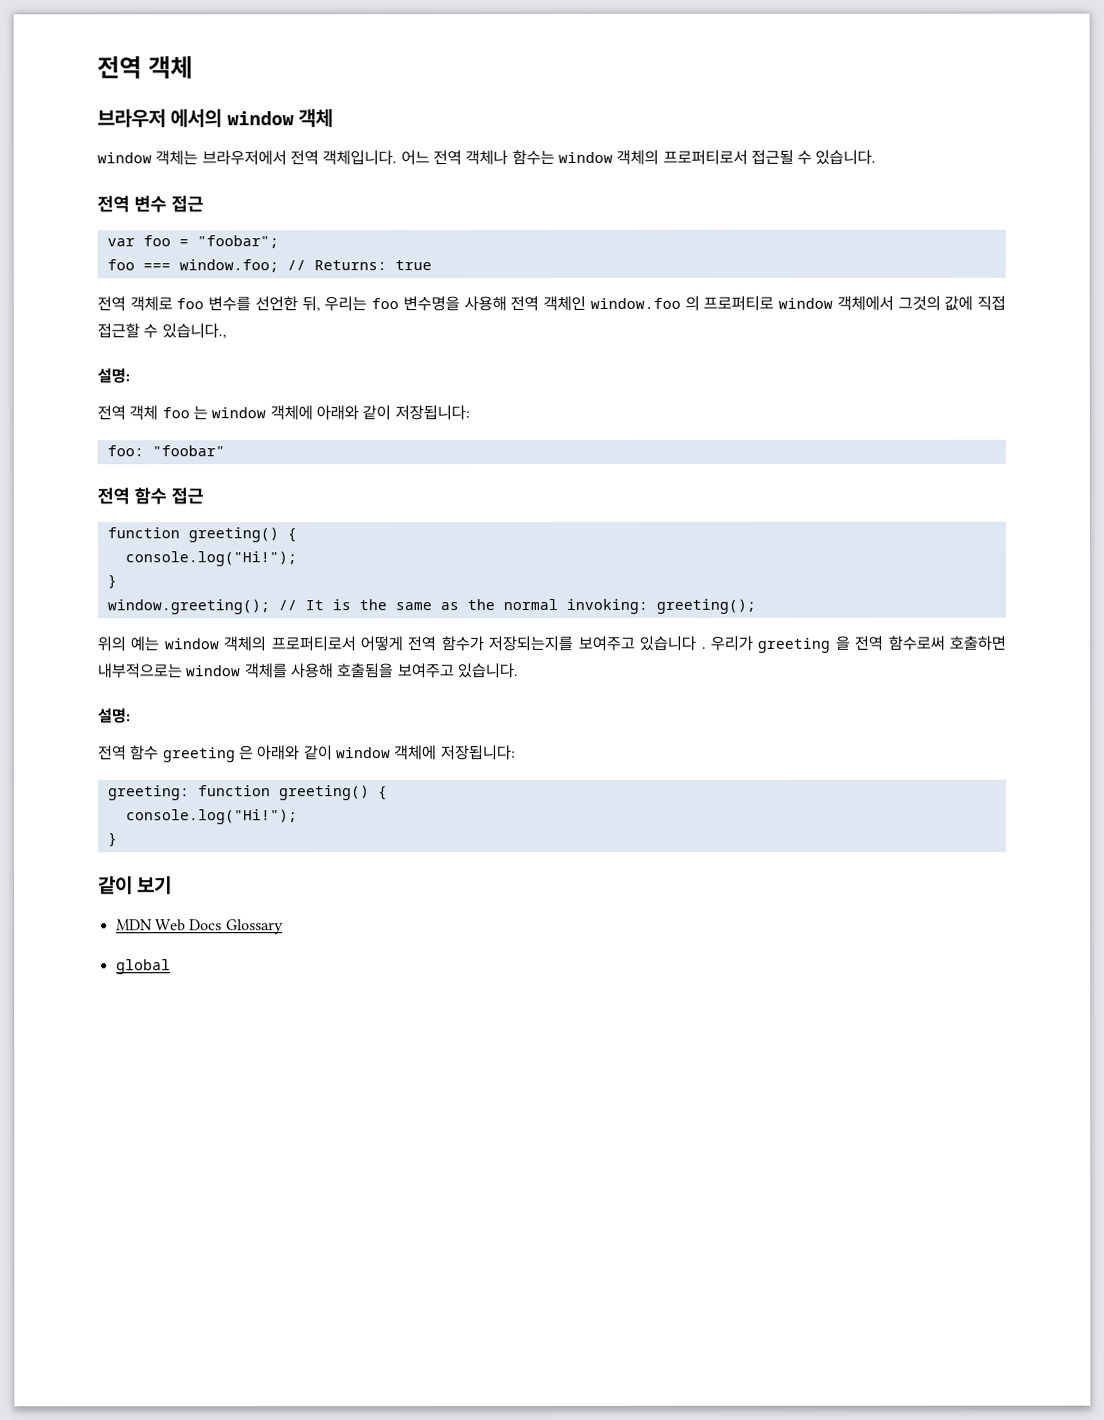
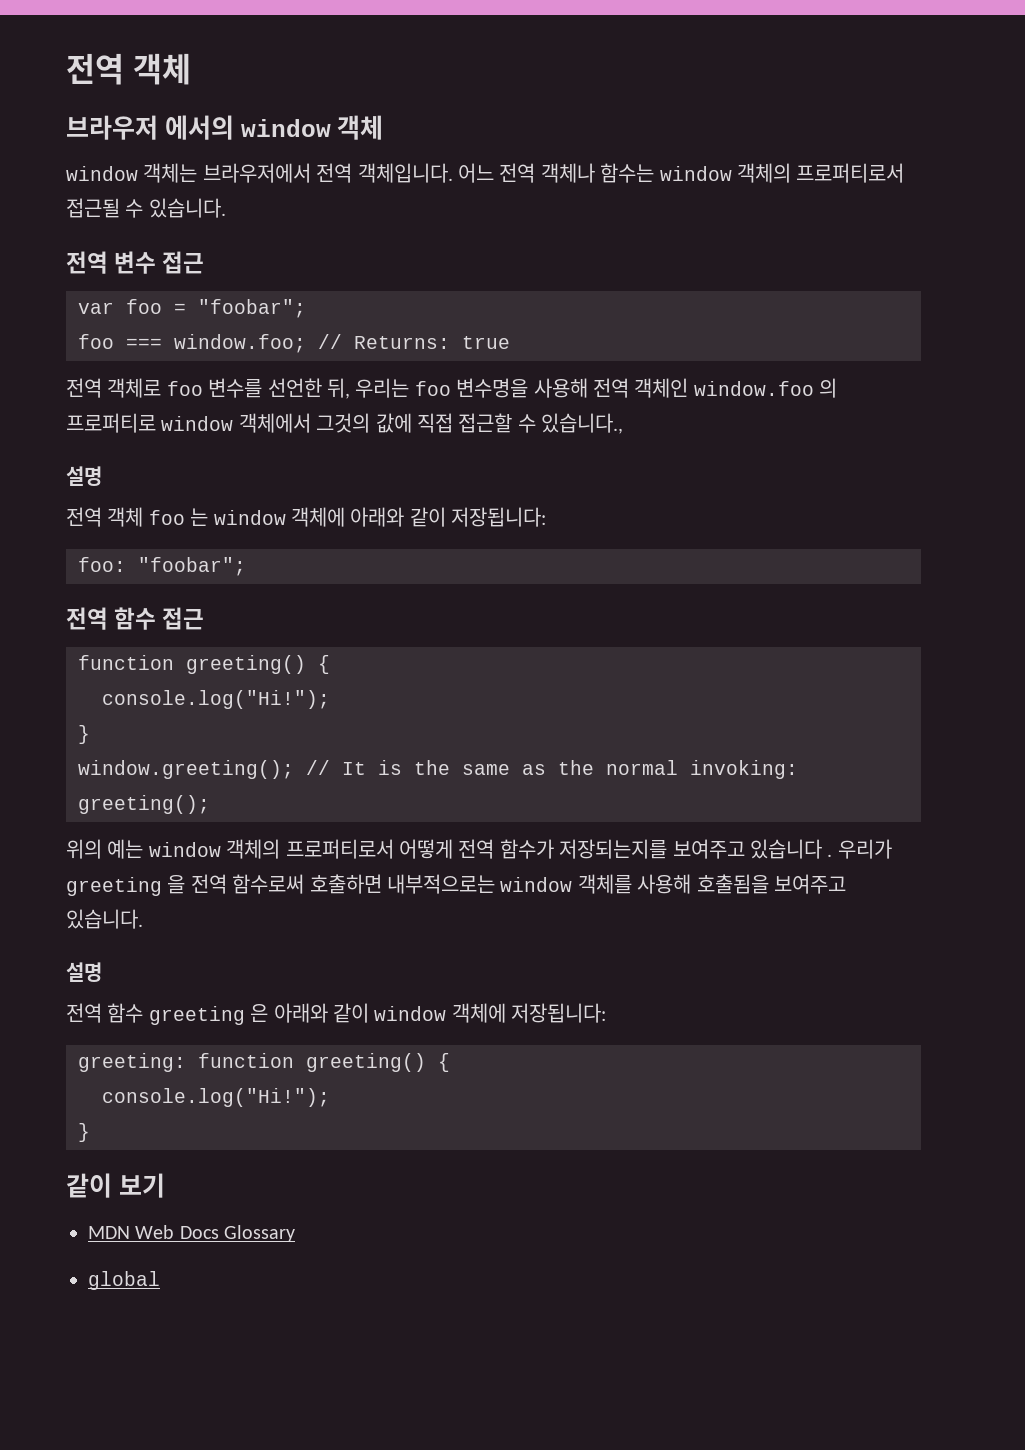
[97,368,130,384] 설명: -> [66,466,102,486] 설명
[151,445,225,457] "foobar" -> [138,557,246,576] "foobar";
[97,708,131,724] 설명: -> [66,962,102,982] 설명

